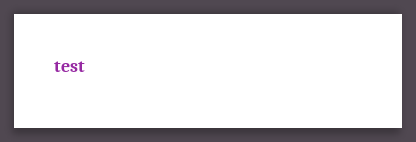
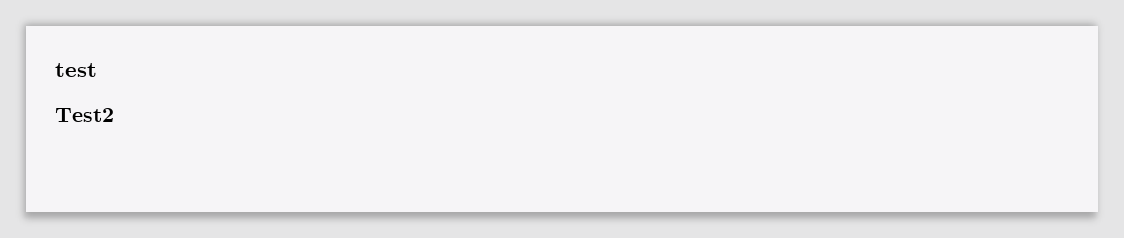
(85, 66) none -> [55,108,114,122] // Test2

